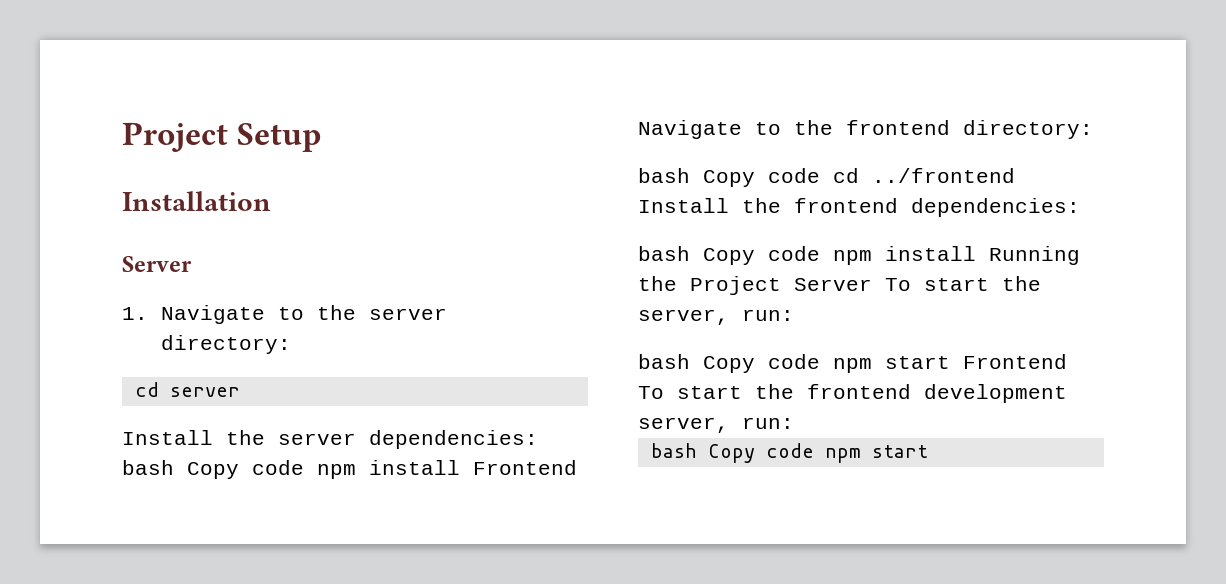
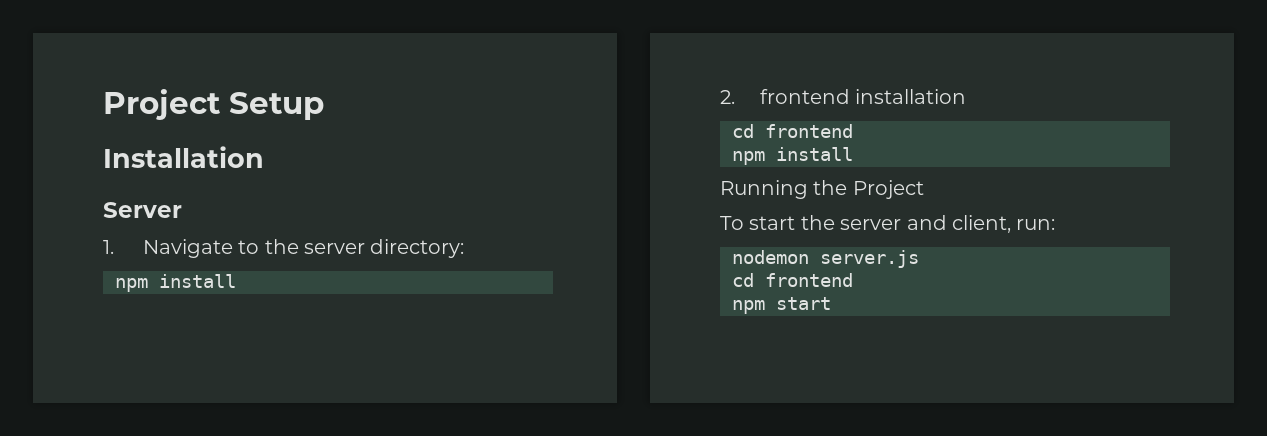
[134,382,240,397] [122,430,538,449] [122,460,577,479] [638,120,1093,139] [638,168,1015,187] [638,198,1080,217] [638,246,976,265] cd server // Install the server dependencies: bash Copy code npm install Frontend Navigate to the frontend directory: // bash Copy code cd ../frontend Install the frontend dependencies: // bash Copy code npm install -> [115,274,236,292] [720,89,967,104] [732,124,853,138] [732,147,853,165] npm install // 2. frontend installation // cd frontend // npm install //
[794,276,1041,291] [638,309,794,325] [638,354,1067,373] [638,384,1067,403] [638,417,794,433] [650,443,814,463] Server To start the server, run: // bash Copy code npm start Frontend To start the frontend development server, run: // bash Copy code -> [720,215,1056,233] [732,250,919,268] [732,273,853,287] // To start the server and client, run: // nodemon server.js // cd frontend //

